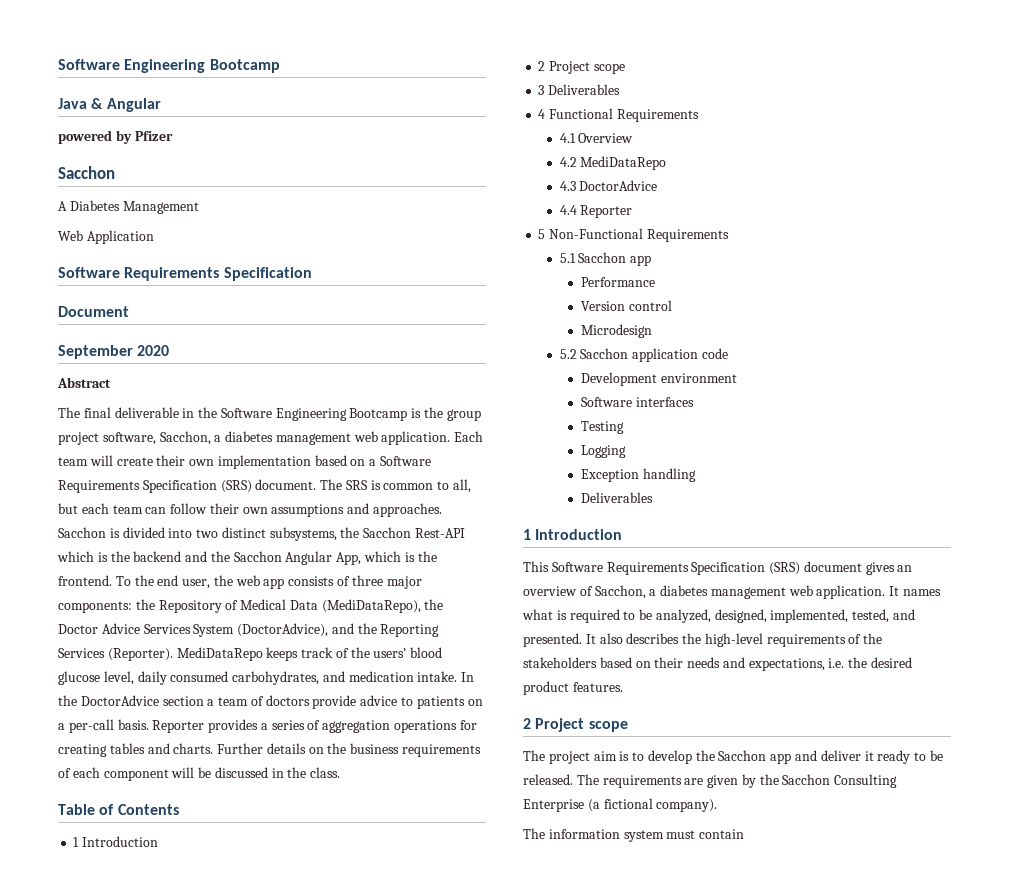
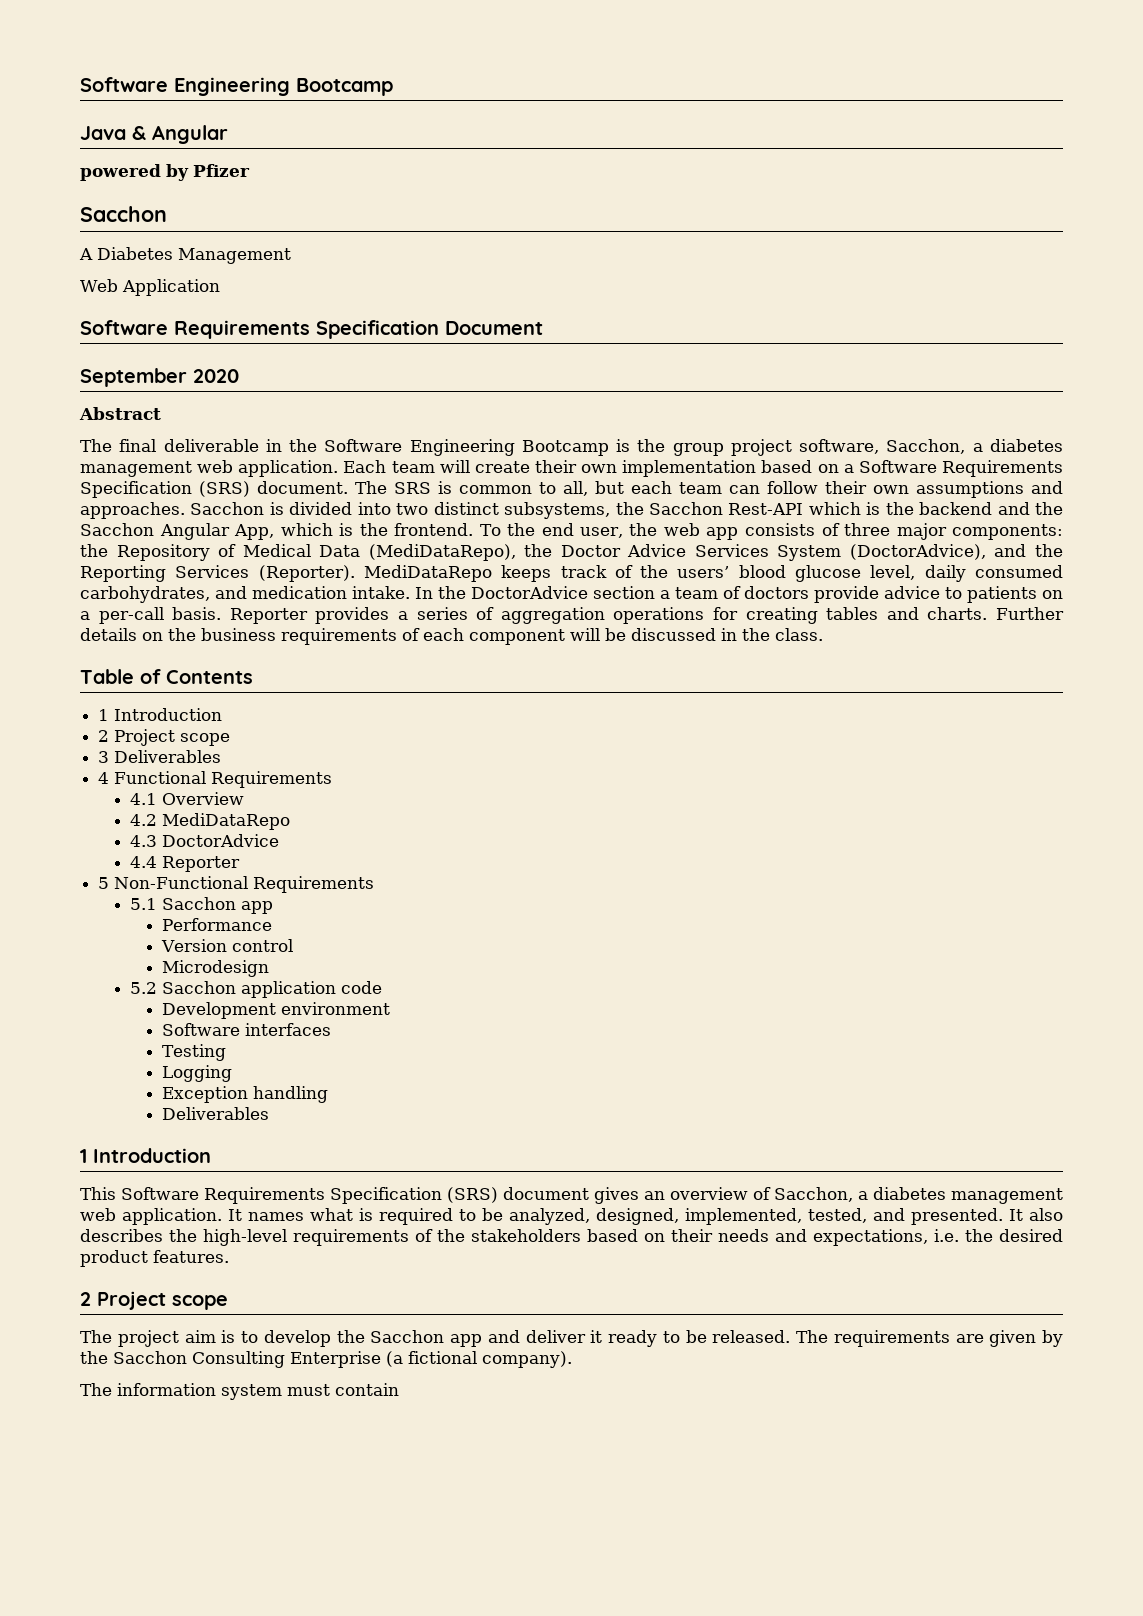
(312, 274) // -> (439, 329) none

